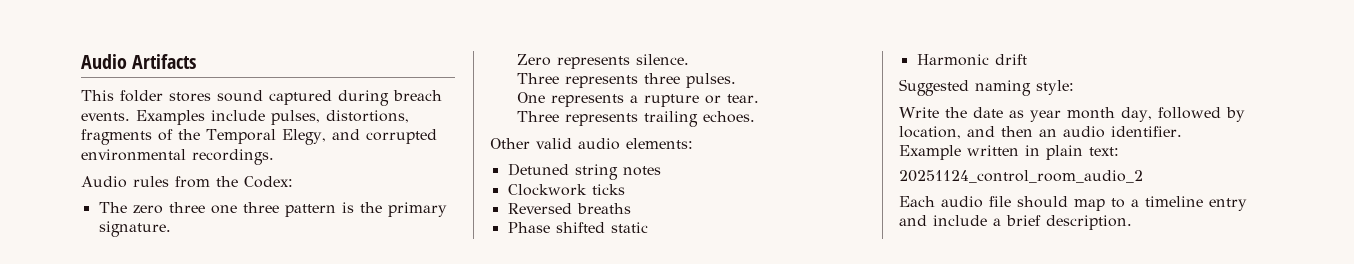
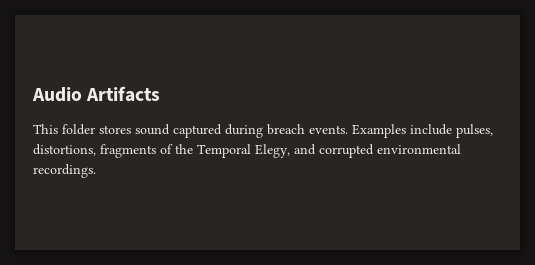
[81,176,293,188] [98,202,447,217] [98,221,171,237] [516,54,689,69] [516,73,736,88] [516,92,759,107] [516,111,755,127] [490,138,693,150] [507,163,661,180] [507,184,625,196] [507,203,631,214] [507,222,648,233] [916,54,1027,66] [899,79,1074,96] [899,107,1245,122] [899,126,1182,139] [899,145,1119,160] [899,170,1143,183] [899,196,1247,211] [899,215,1132,230] // Audio rules from the Codex: // The zero three one three pattern is the primary signature. // Zero represents silence. // Three represents three pulses. // One represents a rupture or tear. // Three represents trailing echoes. // Other valid audio elements: // Detuned string notes // Clockwork ticks // Reversed breaths // Phase shifted static // Harmonic drift // Suggested naming style: // Write the date as year month day, followed by location, and then an audio identifier. // Example written in plain text: // 20251124_control_room_audio_2 // Each audio file should map to a timeline entry and include a brief description. -> (96, 171) none

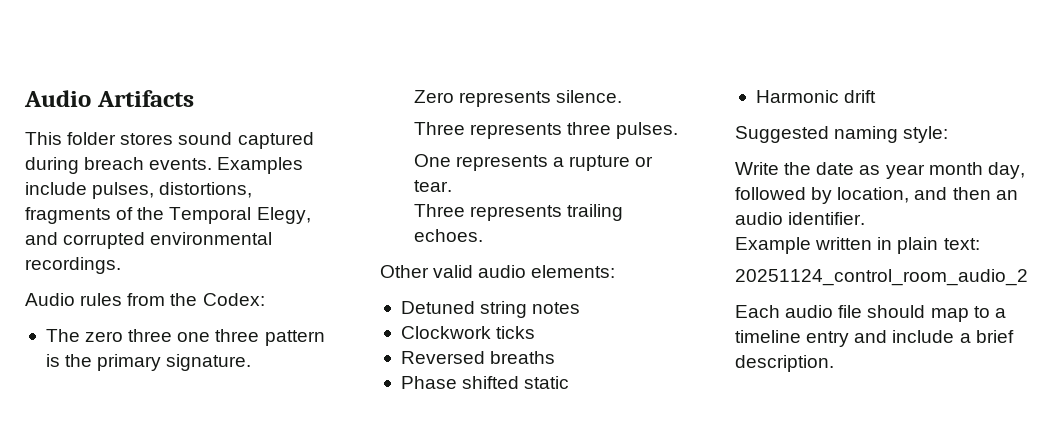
(96, 171) none -> [25,293,265,306] [45,329,325,346] [45,354,252,371] [413,90,622,107] [413,122,678,139] [413,154,654,171] [413,180,452,192] [413,204,623,221] [413,229,483,242] [380,265,616,278] [400,301,581,318] [400,326,536,339] [400,351,556,364] [400,376,570,389] [755,90,877,103] [735,126,949,143] [735,162,1025,179] [735,187,1018,204] [735,212,866,225] [735,237,980,254] [735,269,1028,286] [735,305,1006,322] [735,330,1014,347] [735,355,834,372] // Audio rules from the Codex: // The zero three one three pattern is the primary signature. // Zero represents silence. // Three represents three pulses. // One represents a rupture or tear. // Three represents trailing echoes. // Other valid audio elements: // Detuned string notes // Clockwork ticks // Reversed breaths // Phase shifted static // Harmonic drift // Suggested naming style: // Write the date as year month day, followed by location, and then an audio identifier. // Example written in plain text: // 20251124_control_room_audio_2 // Each audio file should map to a timeline entry and include a brief description.

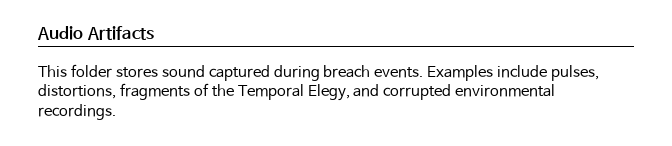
[25,293,265,306] [45,329,325,346] [45,354,252,371] [413,90,622,107] [413,122,678,139] [413,154,654,171] [413,180,452,192] [413,204,623,221] [413,229,483,242] [380,265,616,278] [400,301,581,318] [400,326,536,339] [400,351,556,364] [400,376,570,389] [755,90,877,103] [735,126,949,143] [735,162,1025,179] [735,187,1018,204] [735,212,866,225] [735,237,980,254] [735,269,1028,286] [735,305,1006,322] [735,330,1014,347] [735,355,834,372] // Audio rules from the Codex: // The zero three one three pattern is the primary signature. // Zero represents silence. // Three represents three pulses. // One represents a rupture or tear. // Three represents trailing echoes. // Other valid audio elements: // Detuned string notes // Clockwork ticks // Reversed breaths // Phase shifted static // Harmonic drift // Suggested naming style: // Write the date as year month day, followed by location, and then an audio identifier. // Example written in plain text: // 20251124_control_room_audio_2 // Each audio file should map to a timeline entry and include a brief description. -> (116, 112) none

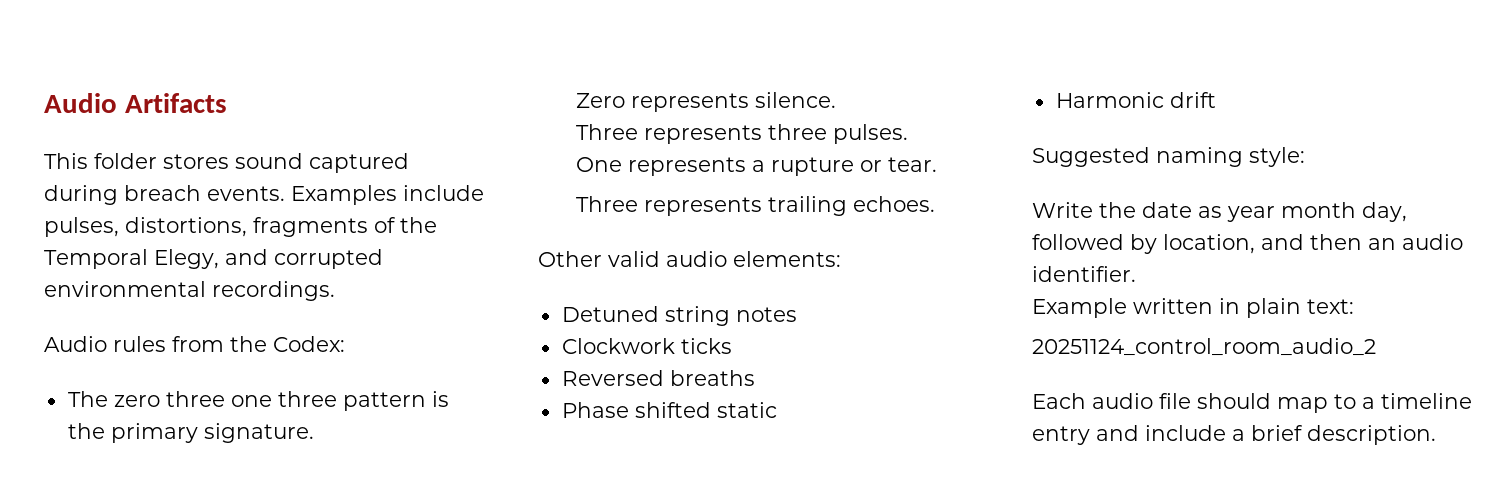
(116, 112) none -> [44,336,345,352] [67,391,449,411] [67,423,314,443] [576,92,837,112] [576,124,909,144] [576,157,938,176] [576,196,936,216] [538,251,841,267] [561,306,797,326] [561,338,732,354] [561,370,755,386] [561,402,777,418] [1055,92,1216,108] [1032,147,1305,167] [1032,202,1407,222] [1032,234,1463,254] [1032,266,1136,282] [1032,298,1354,318] [1032,338,1376,356] [1032,393,1472,413] [1032,425,1436,445] // Audio rules from the Codex: // The zero three one three pattern is the primary signature. // Zero represents silence. // Three represents three pulses. // One represents a rupture or tear. // Three represents trailing echoes. // Other valid audio elements: // Detuned string notes // Clockwork ticks // Reversed breaths // Phase shifted static // Harmonic drift // Suggested naming style: // Write the date as year month day, followed by location, and then an audio identifier. // Example written in plain text: // 20251124_control_room_audio_2 // Each audio file should map to a timeline entry and include a brief description.

